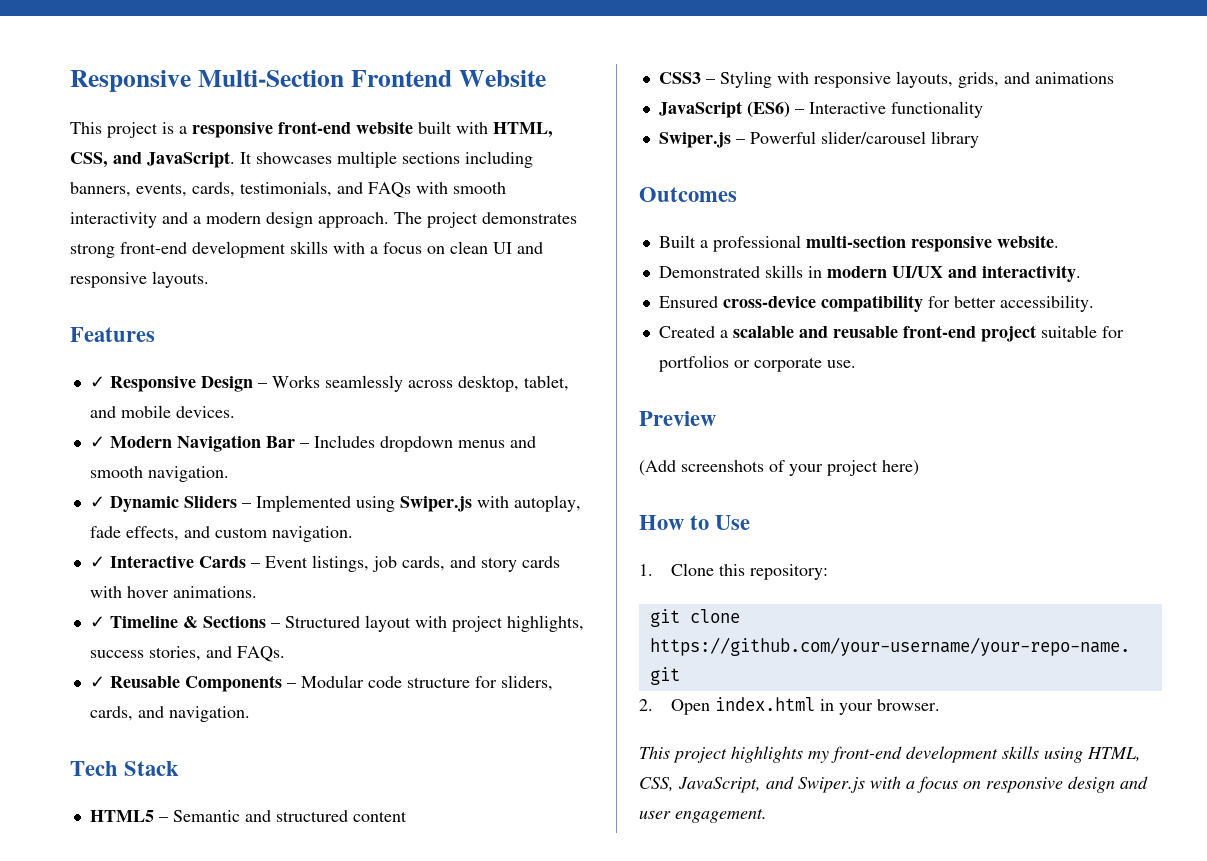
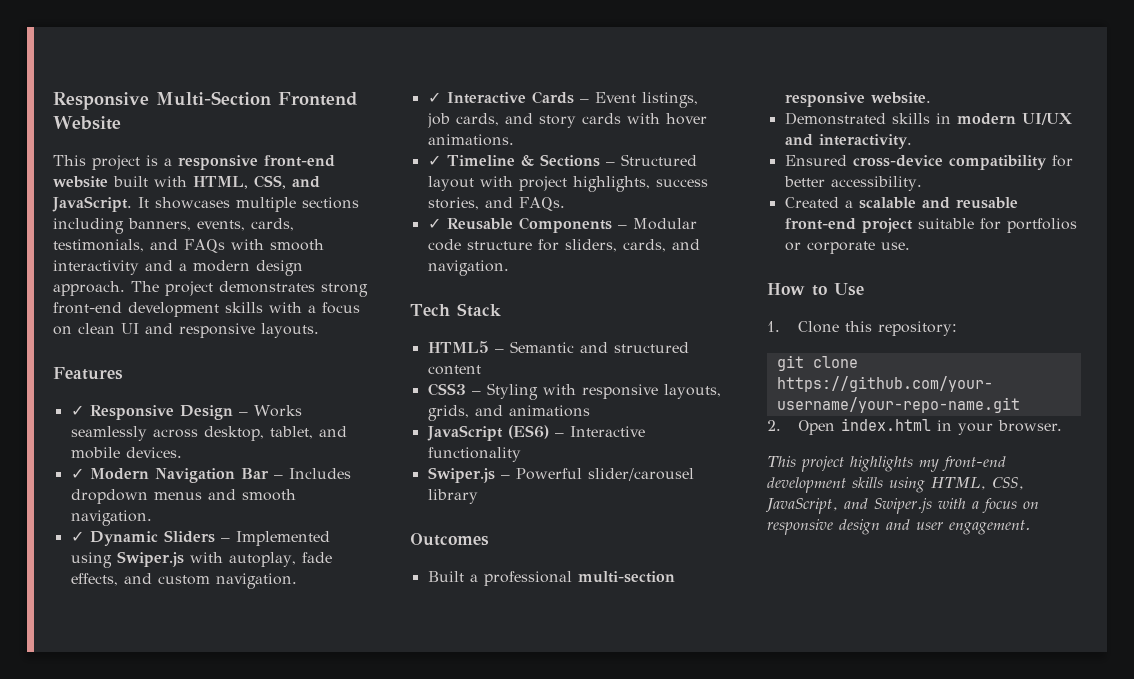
[639,411,716,426] [639,460,919,476] // Preview // (Add screenshots of your project here) -> (910, 246) none

